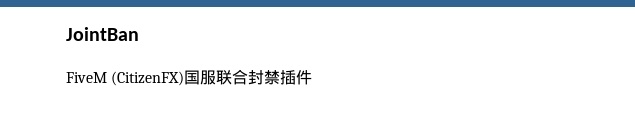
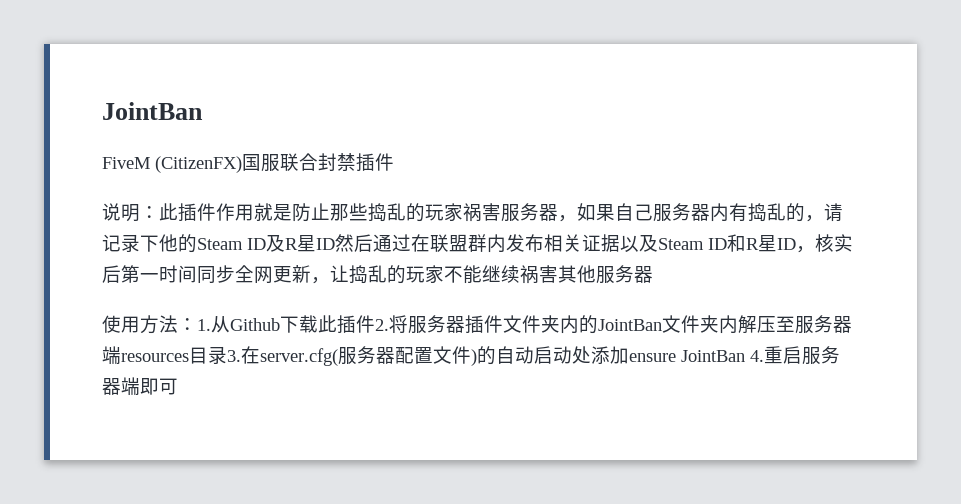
(313, 77) none -> [102,203,843,222] [102,234,853,253] [102,265,653,284] [102,315,852,334] [102,346,840,366] [102,377,178,396] // 说明：此插件作用就是防止那些捣乱的玩家祸害服务器，如果自己服务器内有捣乱的，请记录下他的Steam ID及R星ID然后通过在联盟群内发布相关证据以及Steam ID和R星ID，核实后第一时间同步全网更新，让捣乱的玩家不能继续祸害其他服务器 // 使用方法：1.从Github下载此插件2.将服务器插件文件夹内的JointBan文件夹内解压至服务器端resources目录3.在server.cfg(服务器配置文件)的自动启动处添加ensure JointBan 4.重启服务器端即可

